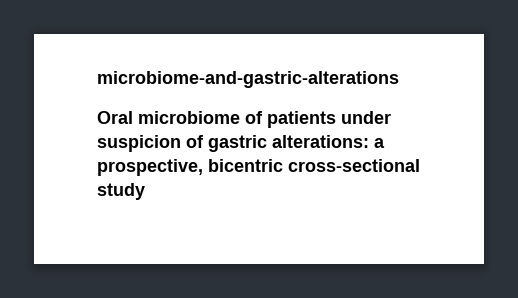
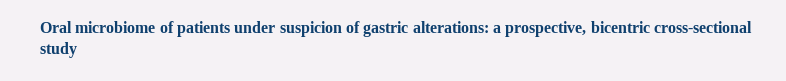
[97,71,399,88] microbiome-and-gastric-alterations // -> (40, 27) none

